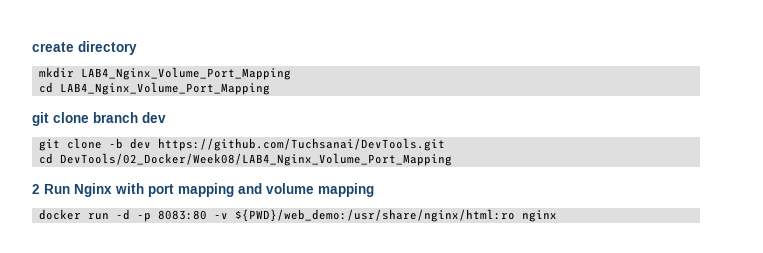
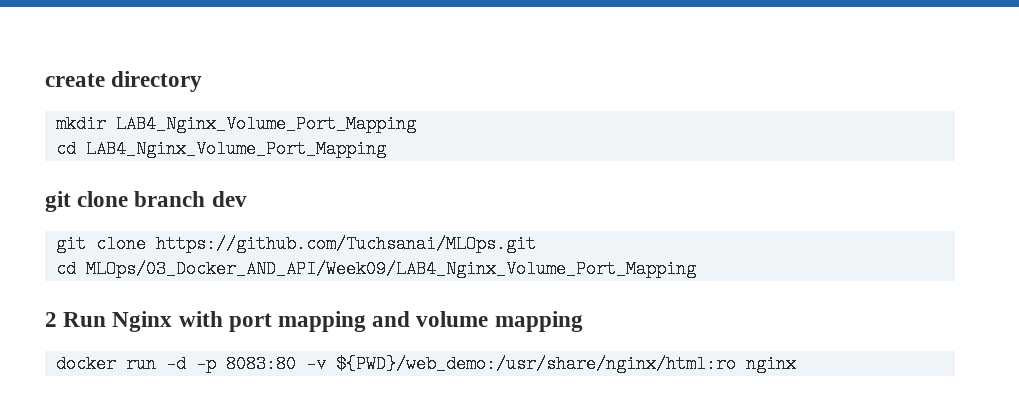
[108,138,445,151] [38,153,452,166] -b dev https://github.com/Tuchsanai/DevTools.git // cd DevTools/02_Docker/Week08/LAB4_Nginx_Volume_Port_Mapping -> [156,235,537,253] [56,260,697,278] https://github.com/Tuchsanai/MLOps.git // cd MLOps/03_Docker_AND_API/Week09/LAB4_Nginx_Volume_Port_Mapping

